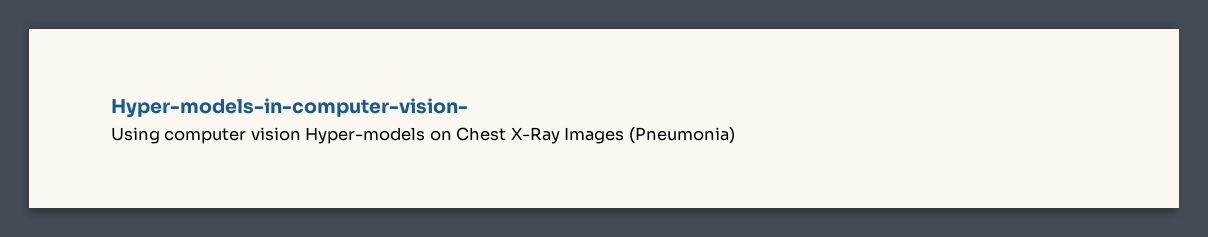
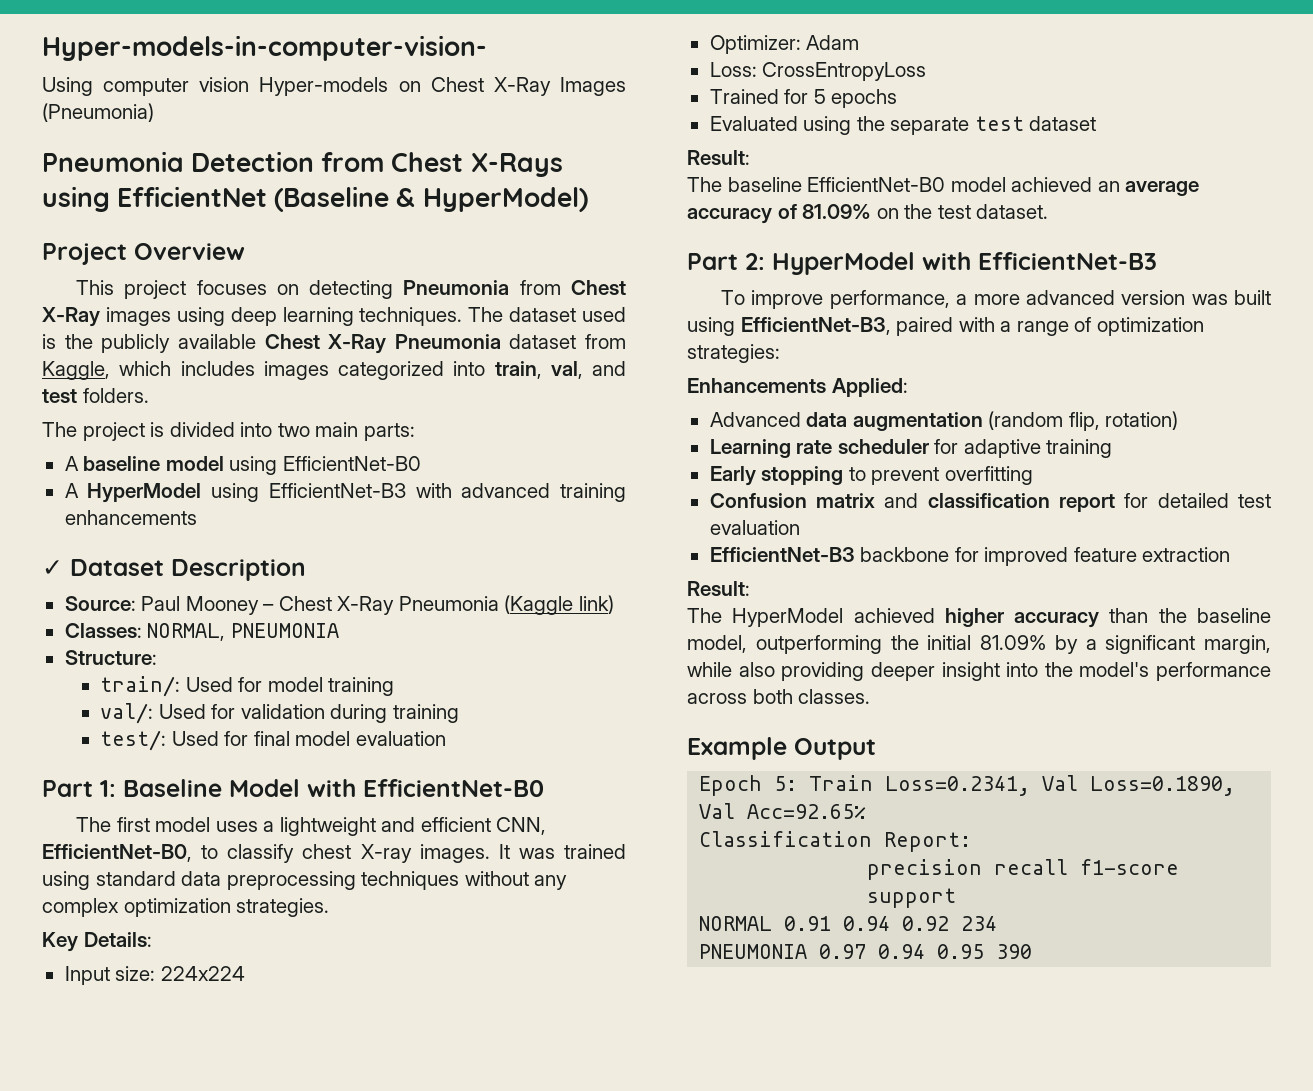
(735, 135) none -> [42,151,563,177] [42,186,588,212] [42,243,245,265] [76,280,626,299] [42,307,626,327] [42,334,626,354] [42,361,626,380] [42,388,149,403] [42,422,415,441] [64,456,421,475] [64,483,626,503] [64,510,197,525] [42,559,306,581] [64,595,614,615] [64,623,339,641] [64,650,157,665] [100,676,395,697] [100,703,459,724] [100,730,446,751] [42,779,544,797] [76,817,547,836] [42,844,626,863] [42,871,568,890] [42,898,330,917] [42,932,152,952] [64,966,245,985] [709,35,860,54] [709,62,927,81] [709,89,898,108] [709,116,1097,135] [687,150,750,165] [687,177,1200,196] [687,204,1049,224] [687,252,1157,275] [721,290,1271,309] [687,317,1204,336] [687,344,780,363] [687,378,908,397] [709,411,1179,431] [709,439,1113,458] [709,466,1033,486] [709,493,1271,512] [709,520,800,535] [709,547,1231,566] [687,581,750,596] [687,608,1271,628] [687,635,1271,654] [687,662,1271,681] [687,689,871,704] [687,737,876,760] [699,775,1236,796] [699,803,867,819] [699,831,972,852] [867,859,1180,880] [867,888,957,908] [699,916,998,931] [699,944,1033,959] // Pneumonia Detection from Chest X-Rays using EfficientNet (Baseline & HyperModel) // Project Overview // This project focuses on detecting Pneumonia from Chest X-Ray images using deep learning techniques. The dataset used is the publicly available Chest X-Ray Pneumonia dataset from Kaggle, which includes images categorized into train, val, and test folders. // The project is divided into two main parts: // A baseline model using EfficientNet-B0 // A HyperModel using EfficientNet-B3 with advanced training enhancements // ✓ Dataset Description // Source: Paul Mooney – Chest X-Ray Pneumonia (Kaggle link) // Classes: NORMAL, PNEUMONIA // Structure: // train/: Used for model training // val/: Used for validation during training // test/: Used for final model evaluation // Part 1: Baseline Model with EfficientNet-B0 // The first model uses a lightweight and efficient CNN, EfficientNet-B0, to classify chest X-ray images. It was trained using standard data preprocessing techniques without any complex optimization strategies. // Key Details: // Input size: 224x224 // Optimizer: Adam // Loss: CrossEntropyLoss // Trained for 5 epochs // Evaluated using the separate test dataset // Result: // The baseline EfficientNet-B0 model achieved an average accuracy of 81.09% on the test dataset. // Part 2: HyperModel with EfficientNet-B3 // To improve performance, a more advanced version was built using EfficientNet-B3, paired with a range of optimization strategies: // Enhancements Applied: // Advanced data augmentation (random flip, rotation) // Learning rate scheduler for adaptive training // Early stopping to prevent overfitting // Confusion matrix and classification report for detailed test evaluation // EfficientNet-B3 backbone for improved feature extraction // Result: // The HyperModel achieved higher accuracy than the baseline model, outperforming the initial 81.09% by a significant margin, while also providing deeper insight into the model's performance across both classes. // Example Output // Epoch 5: Train Loss=0.2341, Val Loss=0.1890, Val Acc=92.65% // Classification Report: // precision recall f1-score support // NORMAL 0.91 0.94 0.92 234 // PNEUMONIA 0.97 0.94 0.95 390

